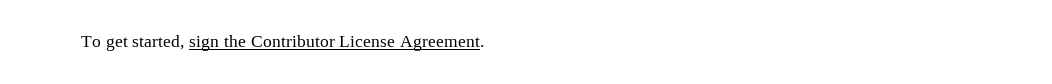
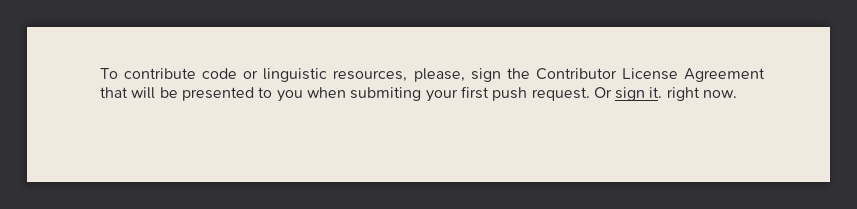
[105,35,485,51] get started, sign the Contributor License Agreement. -> [124,68,765,82] [100,86,738,102] contribute code or linguistic resources, please, sign the Contributor License Agreement that will be presented to you when submiting your first push request. Or sign it. right now.

